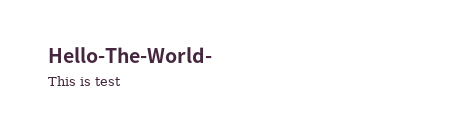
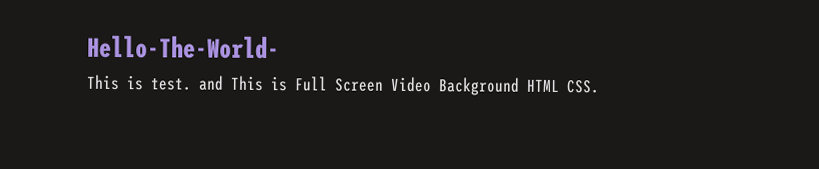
[95,77,121,86] test -> [150,75,600,96] test. and This is Full Screen Video Background HTML CSS.

